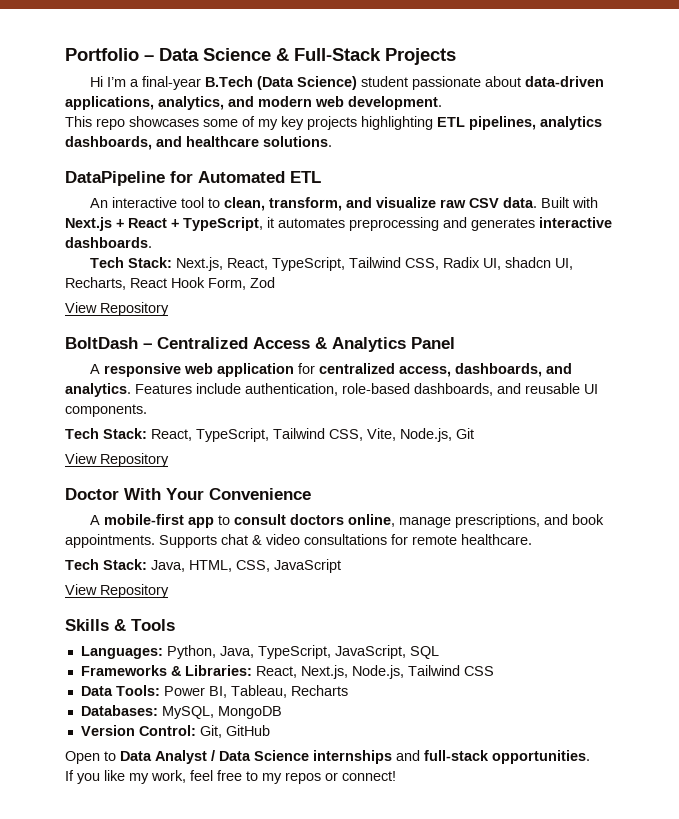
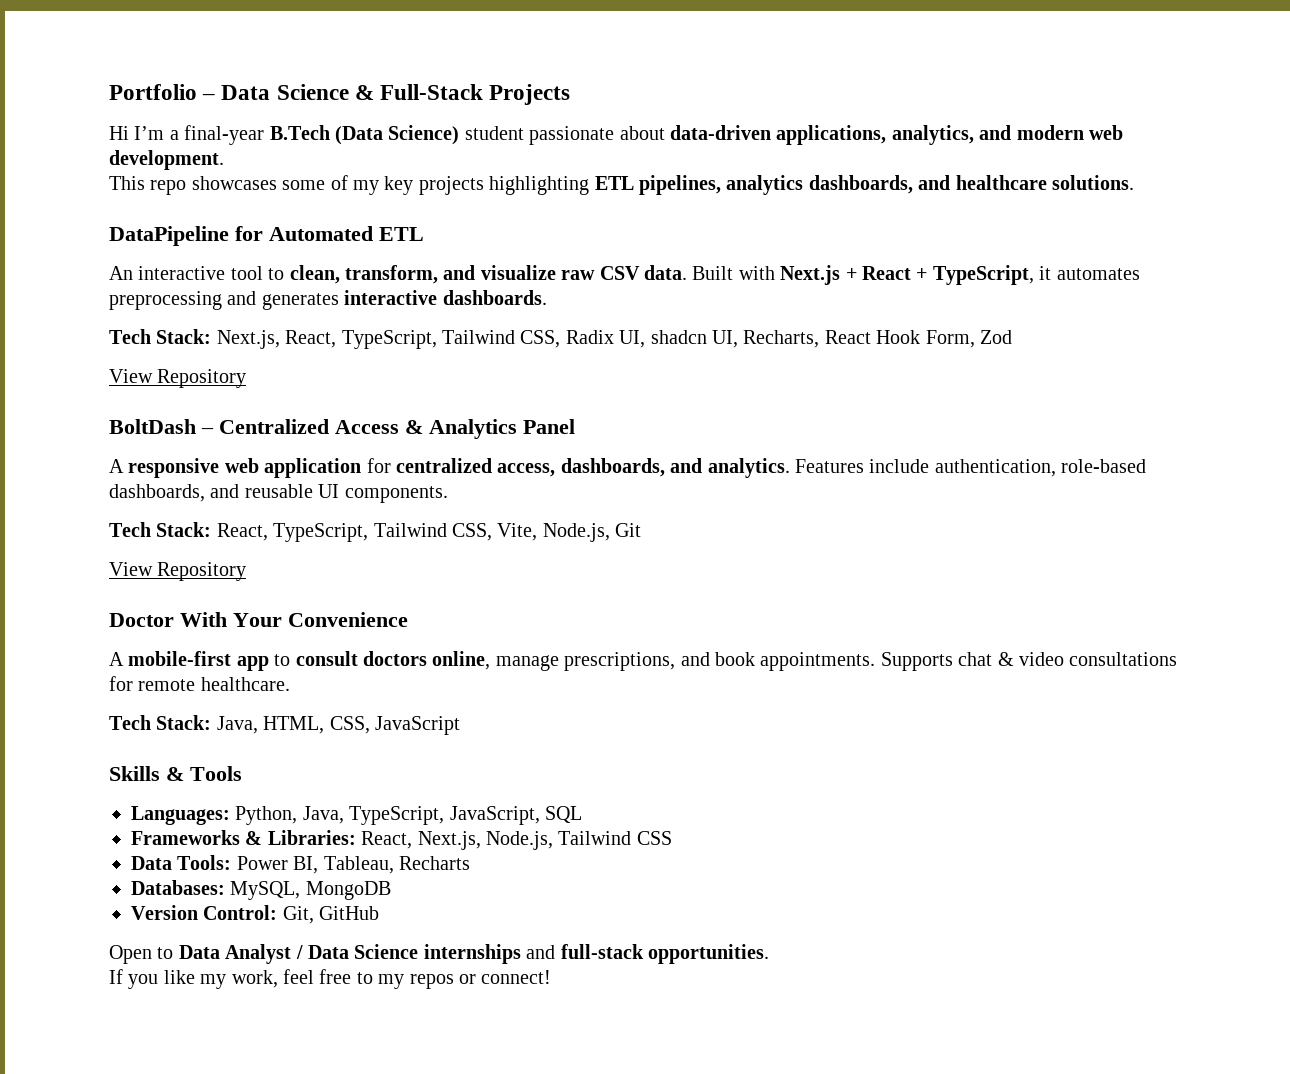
[65,584,169,598] // View Repository -> (460, 725) none

